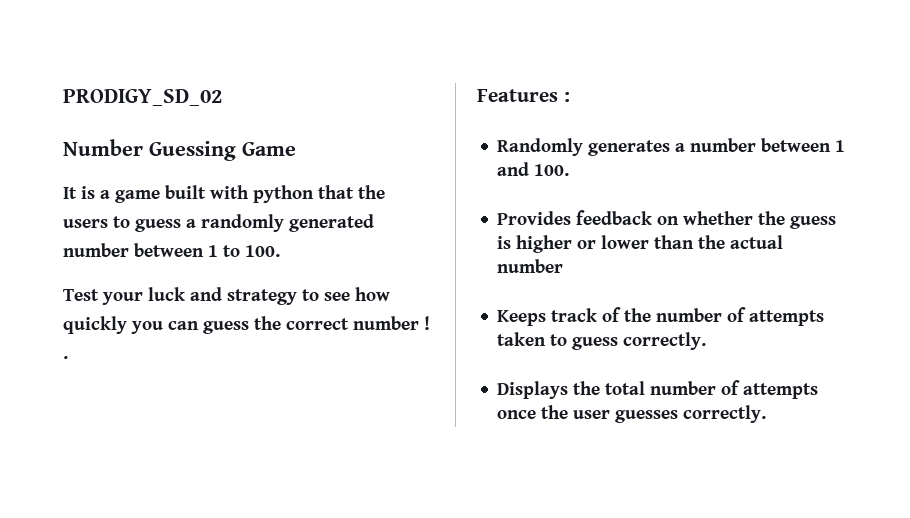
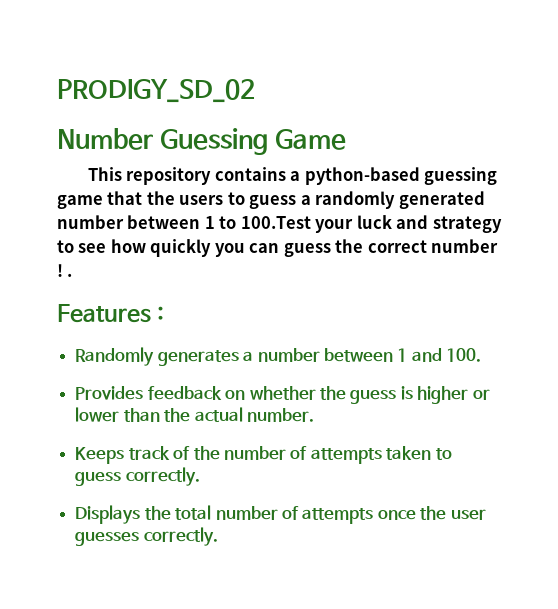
[63,185,314,203] It is a game built with python -> [87,167,497,185] [57,195,103,209] This repository contains a python-based guessing game
[244,245,280,257] [63,289,99,301] 100. // Test -> [240,216,311,229] 100.Test
[497,259,564,273] number -> [246,408,314,422] number.

